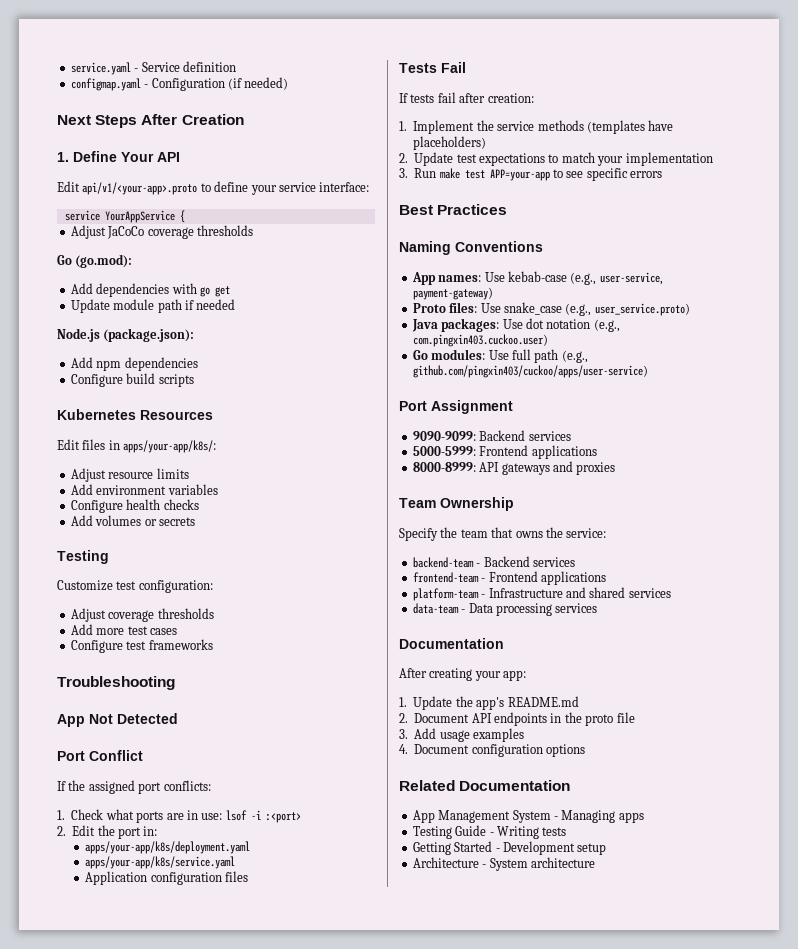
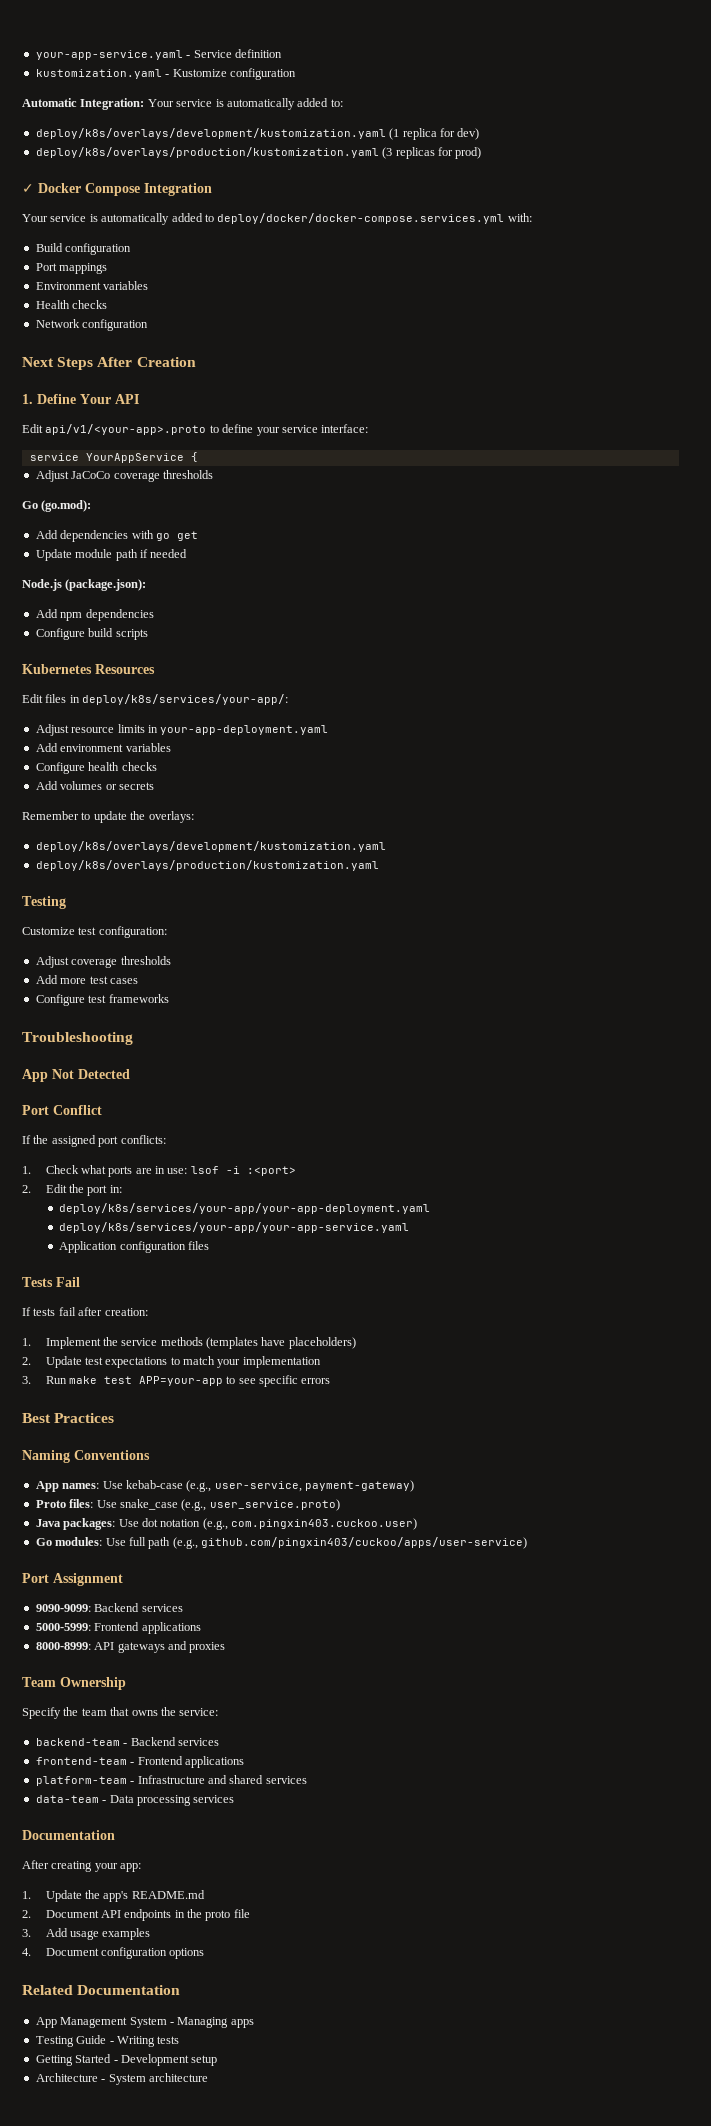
[70,62,131,75] service.yaml -> [35,50,183,60] your-app-service.yaml
[70,77,289,91] configmap.yaml - Configuration (if needed) -> [35,68,296,80] [22,98,343,110] [35,128,480,140] [35,147,482,159] [22,183,212,196] [22,213,532,225] [35,243,132,255] [35,263,108,274] [35,281,149,290] [35,300,108,309] [35,319,149,331] kustomization.yaml - Kustomize configuration // Automatic Integration: Your service is automatically added to: // deploy/k8s/overlays/development/kustomization.yaml (1 replica for dev) // deploy/k8s/overlays/production/kustomization.yaml (3 replicas for prod) // ✓ Docker Compose Integration // Your service is automatically added to deploy/docker/docker-compose.services.yml with: // Build configuration // Port mappings // Environment variables // Health checks // Network configuration
[123,440,217,453] apps/your-app/k8s/: -> [82,694,289,705] deploy/k8s/services/your-app/:
(189, 473) none -> [147,725,329,735] in your-app-deployment.yaml
(195, 521) none -> [22,811,194,823] [35,841,386,852] [35,860,379,871] // Remember to update the overlays: // deploy/k8s/overlays/development/kustomization.yaml // deploy/k8s/overlays/production/kustomization.yaml
[85,841,251,854] [85,856,236,869] apps/your-app/k8s/deployment.yaml // apps/your-app/k8s/service.yaml -> [59,1203,431,1214] [59,1222,410,1233] deploy/k8s/services/your-app/your-app-deployment.yaml // deploy/k8s/services/your-app/your-app-service.yaml

